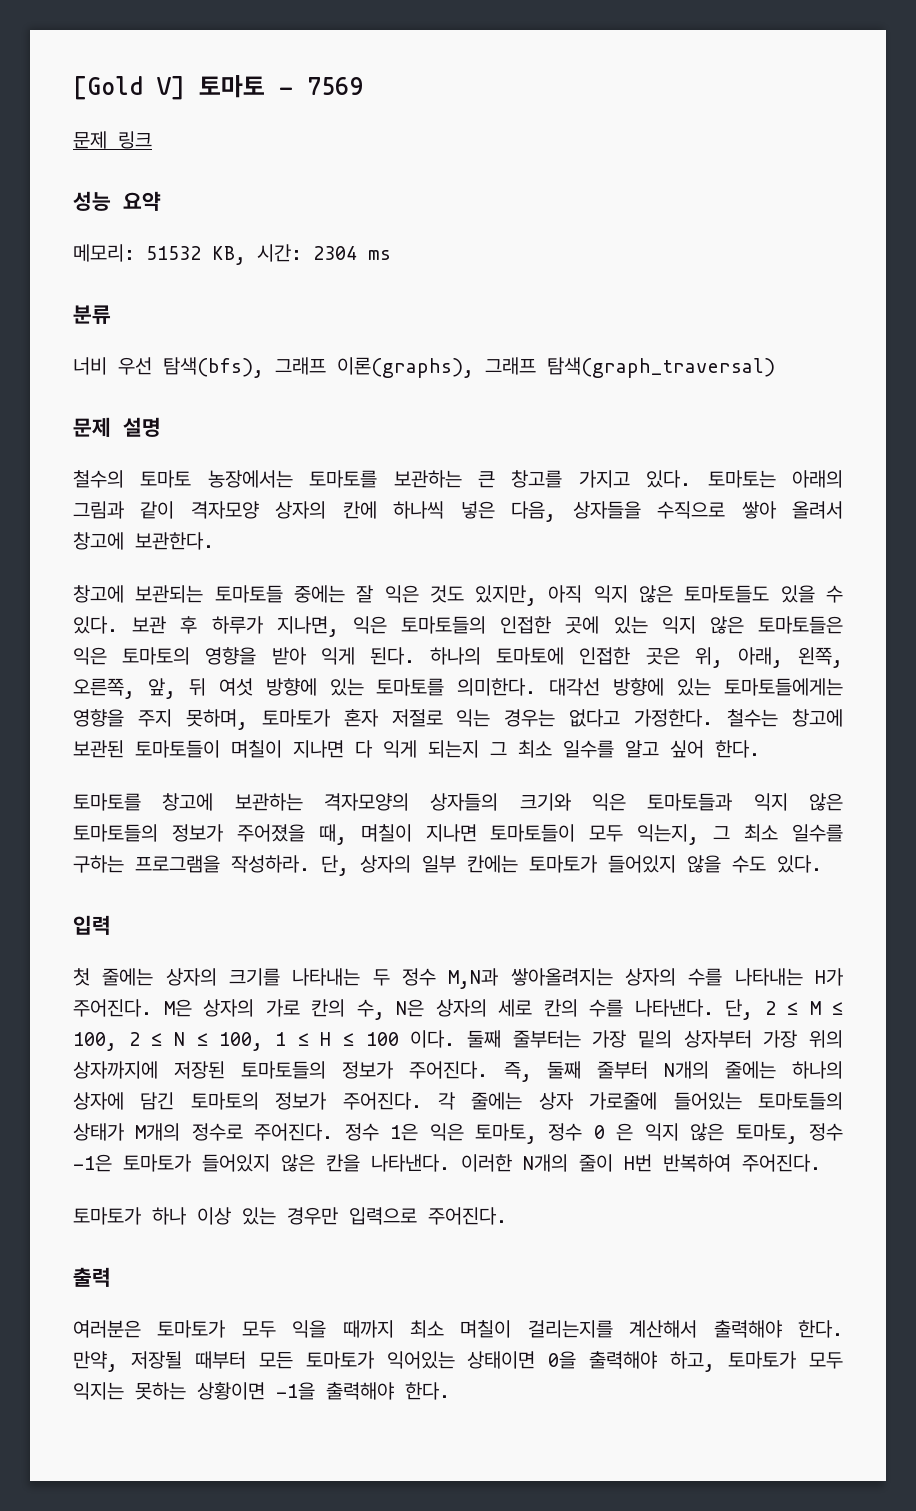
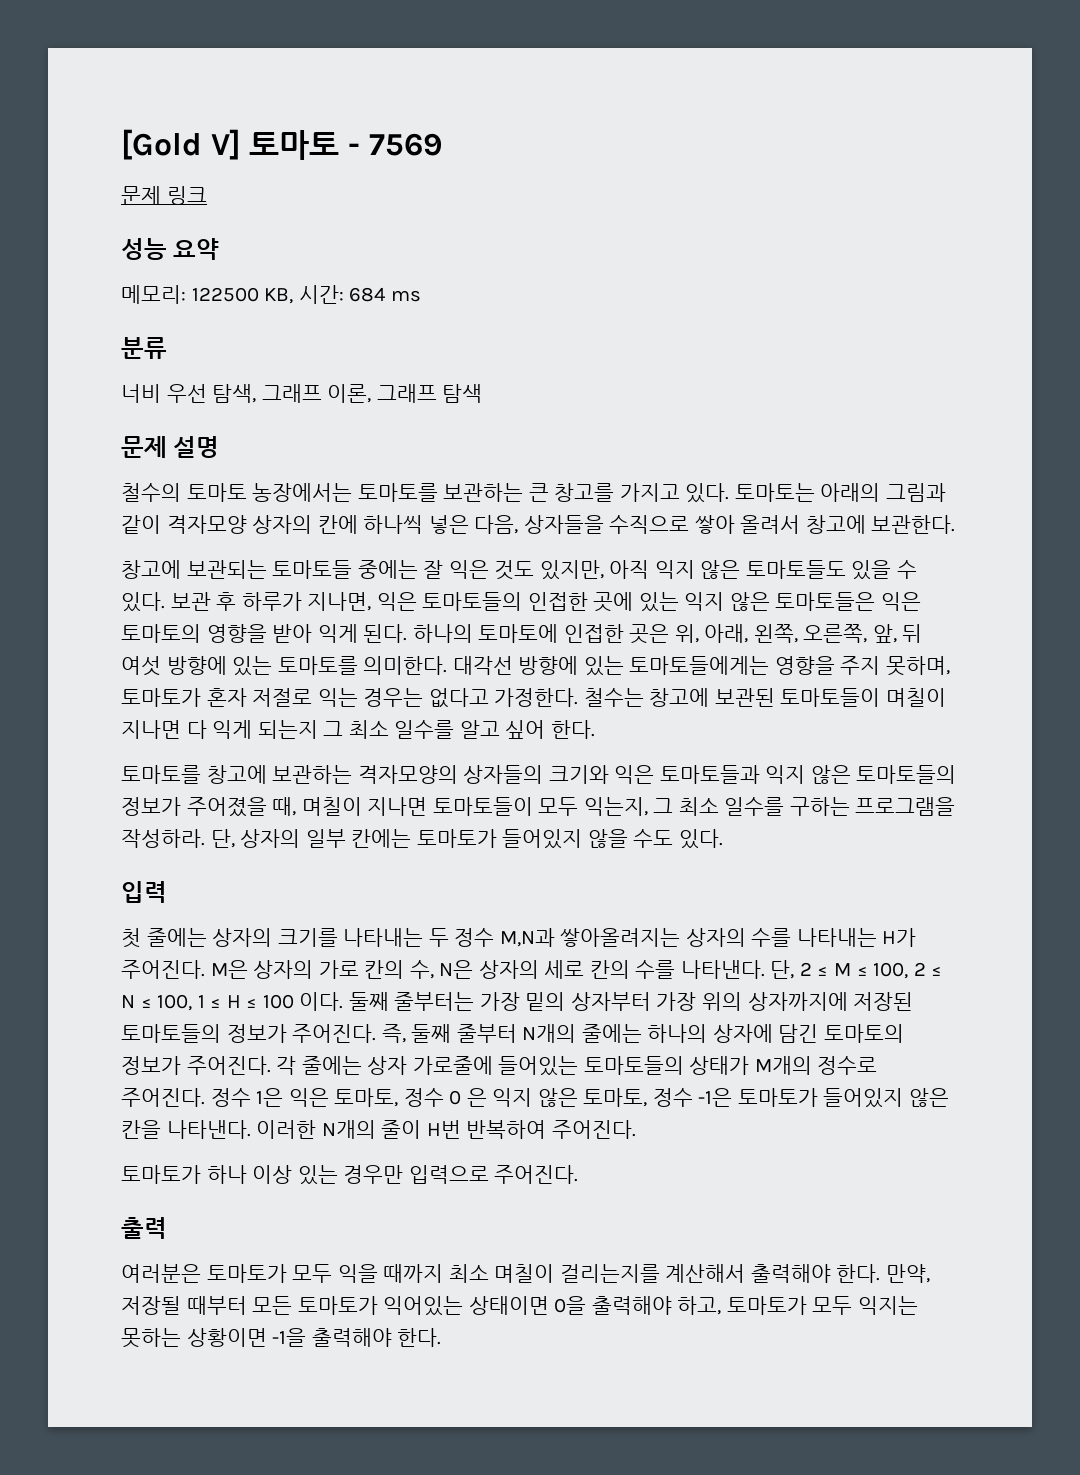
[146,246,201,260] 51532 -> [191,287,259,302] 122500
[313,246,357,260] 2304 -> [349,287,386,302] 684
[163,357,775,378] 탐색(bfs), 그래프 이론(graphs), 그래프 탐색(graph_traversal) -> [212,384,483,403] 탐색, 그래프 이론, 그래프 탐색

